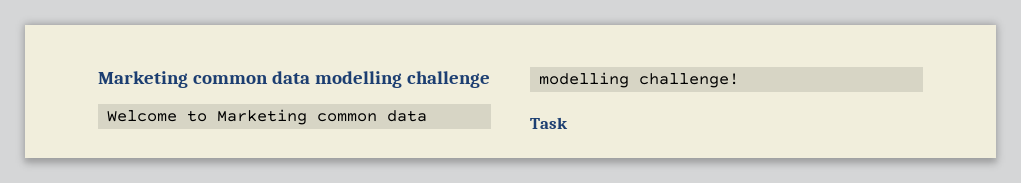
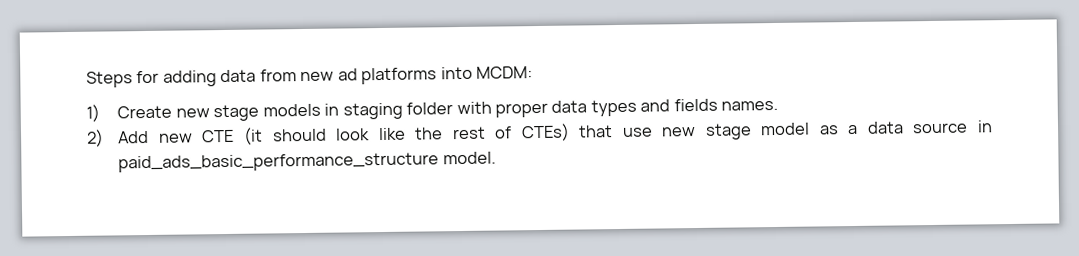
[98,71,490,88] [106,109,427,125] [538,72,739,88] [530,117,568,129] Marketing common data modelling challenge // Welcome to Marketing common data modelling challenge! // Task -> [86,66,534,88] [86,98,779,122] [86,120,993,147] [118,151,496,173] Steps for adding data from new ad platforms into MCDM: // 1) Create new stage models in staging folder with proper data types and fields names. // 2) Add new CTE (it should look like the rest of CTEs) that use new stage model as a data source in paid_ads_basic_performance_structure model.

